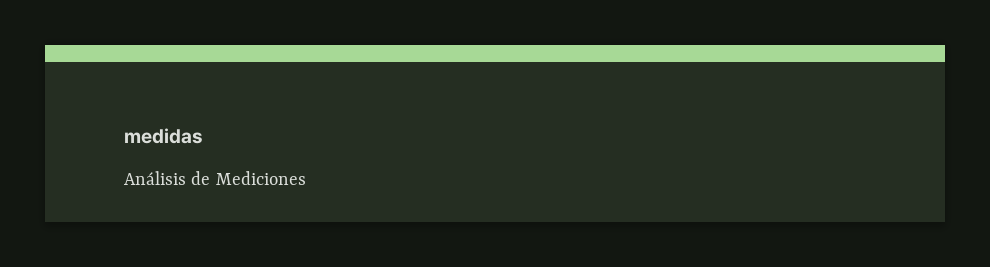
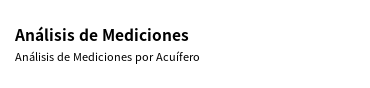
[124,128,203,144] [124,171,306,185] medidas // Análisis de Mediciones -> [14,26,190,41] [15,51,200,64] Análisis de Mediciones // Análisis de Mediciones por Acuífero

